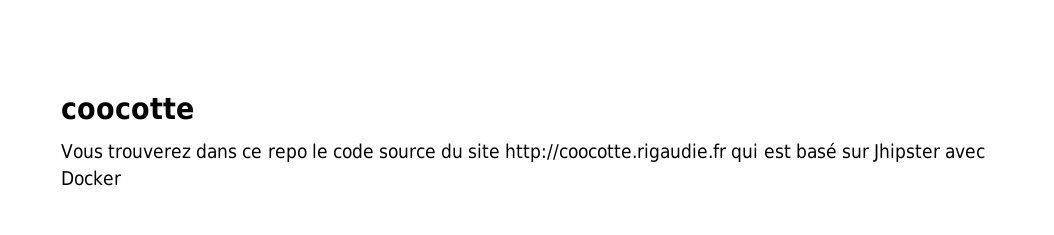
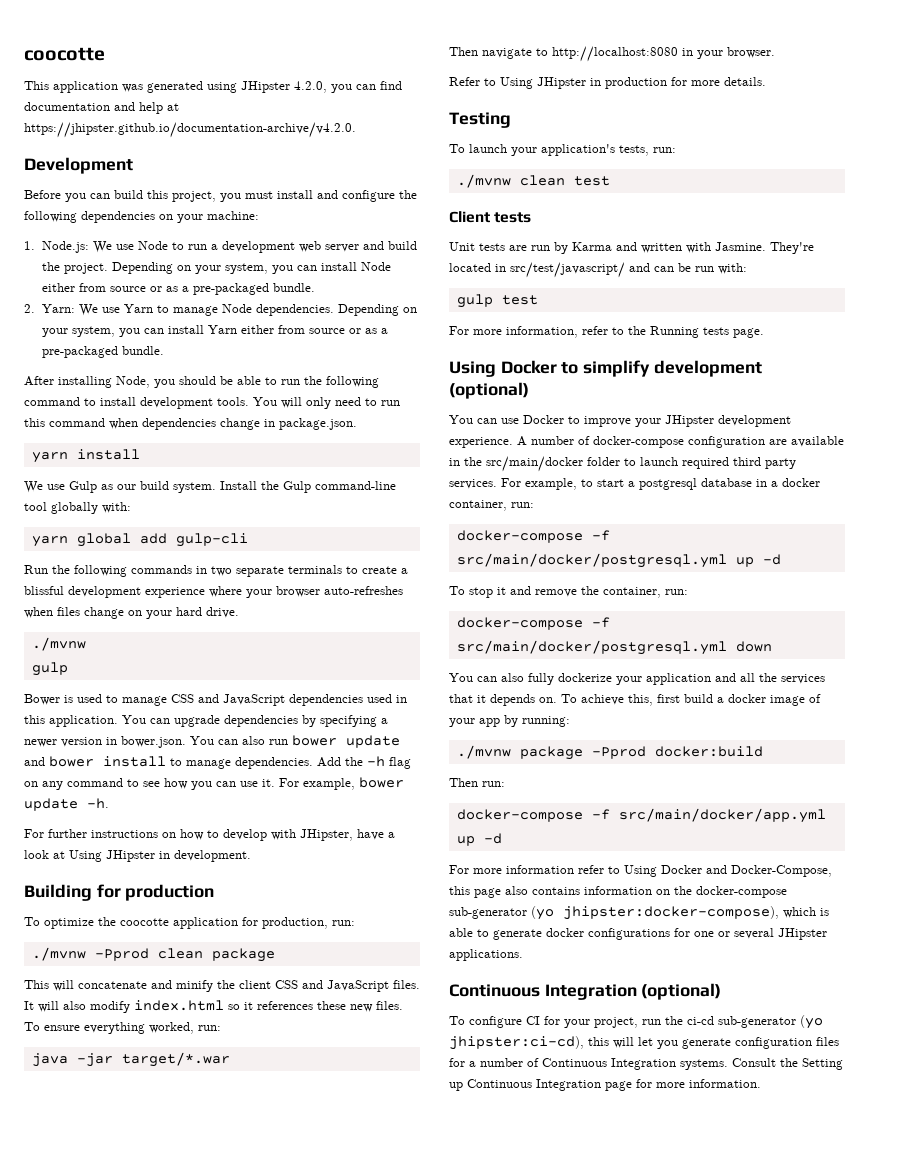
[61,142,986,162] [61,170,122,186] Vous trouverez dans ce repo le code source du site http://coocotte.rigaudie.fr qui est basé sur Jhipster avec Docker -> [24,81,402,93] [24,102,179,114] [24,122,356,138] [24,157,133,174] [24,190,417,202] [24,211,259,223] [24,241,417,253] [41,262,391,274] [41,283,315,295] [24,304,417,316] [41,325,388,337] [41,346,164,358] [24,376,379,388] [24,397,400,409] [24,418,357,430] [31,449,140,463] [24,481,396,493] [24,502,131,514] [31,533,248,547] [24,565,408,577] [24,586,403,598] [24,607,239,619] [31,637,86,651] [31,662,68,676] [24,694,407,706] [24,715,388,727] [24,735,400,748] [24,756,411,769] [24,777,404,790] [24,798,109,811] [24,829,395,841] [24,850,251,862] [24,884,215,901] [24,917,355,929] [31,947,275,962] [24,980,420,992] [24,1000,403,1013] [24,1022,221,1034] [31,1052,230,1067] [449,46,775,62] [449,77,766,89] [449,112,511,128] [449,144,676,156] [456,174,610,188] [449,211,532,223] [449,242,814,254] [449,262,747,278] [456,294,538,308] [449,326,764,338] [449,360,762,377] [449,382,529,399] [449,415,791,427] [449,436,844,448] [449,456,796,472] [449,478,820,490] [449,500,534,511] [456,530,610,543] [456,553,781,568] [449,586,688,598] [456,617,610,630] [456,640,772,655] [449,673,825,685] [449,694,821,706] [449,715,570,727] [456,745,763,760] [449,778,505,787] [456,808,826,823] [456,833,502,846] [449,865,832,877] [449,886,787,898] [449,906,829,920] [449,928,827,940] [449,949,523,961] [449,983,722,1000] [449,1015,823,1029] [449,1036,839,1050] [449,1058,843,1070] [449,1079,761,1091] This application was generated using JHipster 4.2.0, you can find documentation and help at https://jhipster.github.io/documentation-archive/v4.2.0. // Development // Before you can build this project, you must install and configure the following dependencies on your machine: // 1. Node.js: We use Node to run a development web server and build the project. Depending on your system, you can install Node either from source or as a pre-packaged bundle. // 2. Yarn: We use Yarn to manage Node dependencies. Depending on your system, you can install Yarn either from source or as a pre-packaged bundle. // After installing Node, you should be able to run the following command to install development tools. You will only need to run this command when dependencies change in package.json. // yarn install // We use Gulp as our build system. Install the Gulp command-line tool globally with: // yarn global add gulp-cli // Run the following commands in two separate terminals to create a blissful development experience where your browser auto-refreshes when files change on your hard drive. // ./mvnw // gulp // Bower is used to manage CSS and JavaScript dependencies used in this application. You can upgrade dependencies by specifying a newer version in bower.json. You can also run bower update and bower install to manage dependencies. Add the -h flag on any command to see how you can use it. For example, bower update -h. // For further instructions on how to develop with JHipster, have a look at Using JHipster in development. // Building for production // To optimize the coocotte application for production, run: // ./mvnw -Pprod clean package // This will concatenate and minify the client CSS and JavaScript files. It will also modify index.html so it references these new files. To ensure everything worked, run: // java -jar target/*.war // Then navigate to http://localhost:8080 in your browser. // Refer to Using JHipster in production for more details. // Testing // To launch your application's tests, run: // ./mvnw clean test // Client tests // Unit tests are run by Karma and written with Jasmine. They're located in src/test/javascript/ and can be run with: // gulp test // For more information, refer to the Running tests page. // Using Docker to simplify development (optional) // You can use Docker to improve your JHipster development experience. A number of docker-compose configuration are available in the src/main/docker folder to launch required third party services. For example, to start a postgresql database in a docker container, run: // docker-compose -f src/main/docker/postgresql.yml up -d // To stop it and remove the container, run: // docker-compose -f src/main/docker/postgresql.yml down // You can also fully dockerize your application and all the services that it depends on. To achieve this, first build a docker image of your app by running: // ./mvnw package -Pprod docker:build // Then run: // docker-compose -f src/main/docker/app.yml up -d // For more information refer to Using Docker and Docker-Compose, this page also contains information on the docker-compose sub-generator (yo jhipster:docker-compose), which is able to generate docker configurations for one or several JHipster applications. // Continuous Integration (optional) // To configure CI for your project, run the ci-cd sub-generator (yo jhipster:ci-cd), this will let you generate configuration files for a number of Continuous Integration systems. Consult the Setting up Continuous Integration page for more information.

